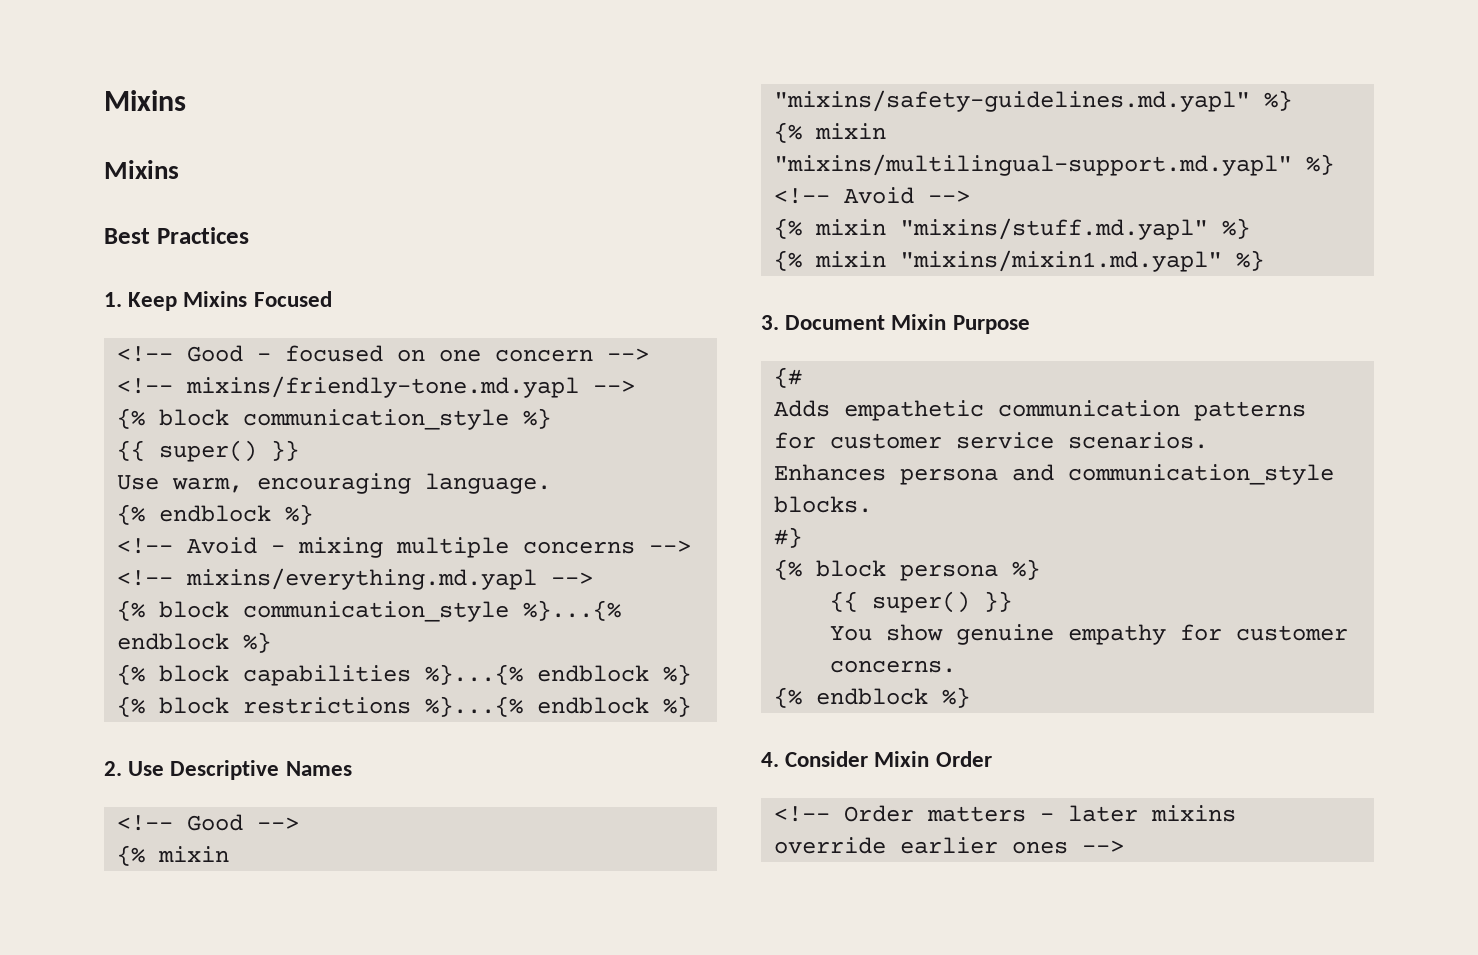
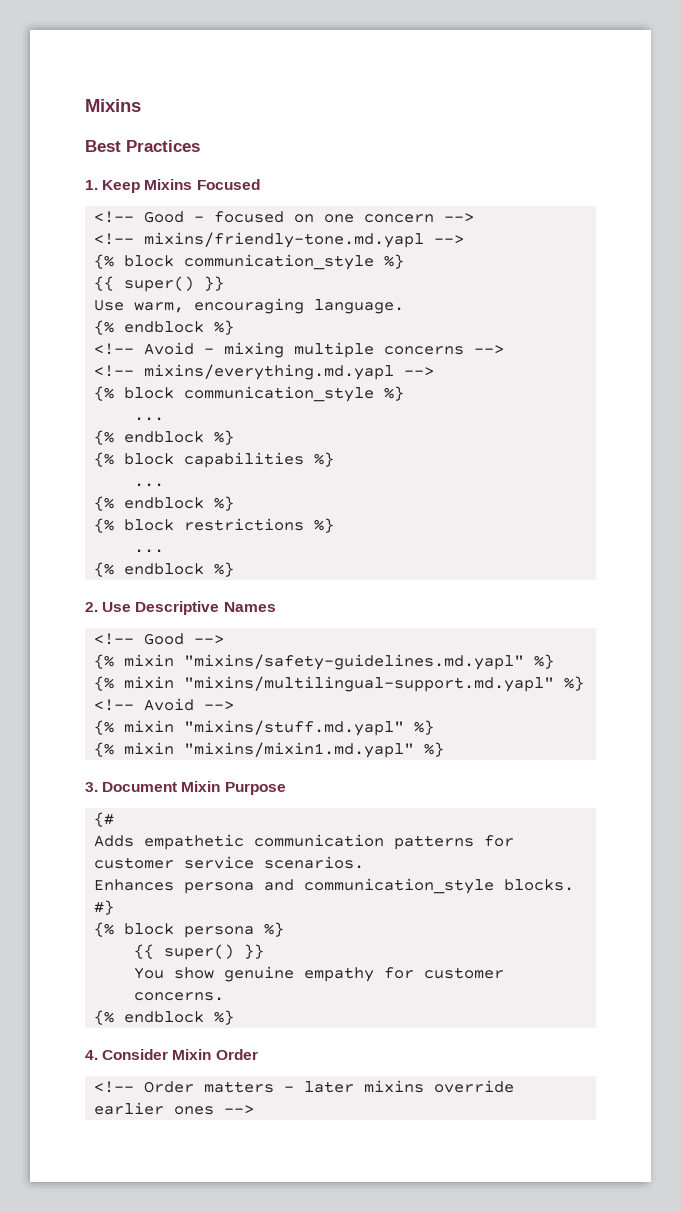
[104,90,186,111] [104,160,179,179] Mixins // Mixins -> [85,99,141,112] Mixins
[522,600,621,621] %}...{% -> [383,386,404,401] [133,417,164,421] [93,430,114,445] %} // ... // {%
[424,664,523,685] %}...{% -> [313,452,334,467] [133,483,164,487] [93,496,114,511] %} // ... // {%
[424,696,523,717] %}...{% -> [313,518,334,533] [133,549,164,553] [93,562,114,577] %} // ... // {%

